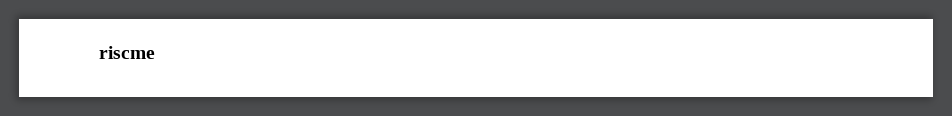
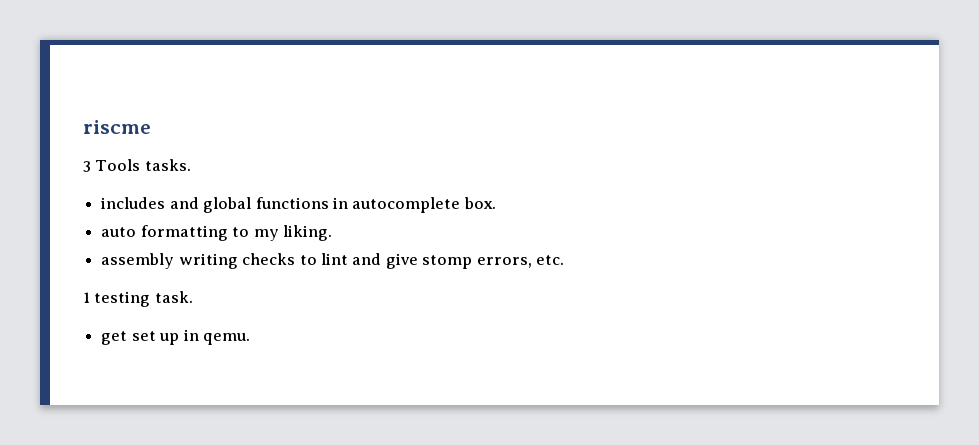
(155, 52) none -> [83,159,191,172] [101,197,496,213] [101,225,332,241] [101,253,565,269] [83,291,193,307] [101,329,250,345] // 3 Tools tasks. // includes and global functions in autocomplete box. // auto formatting to my liking. // assembly writing checks to lint and give stomp errors, etc. // 1 testing task. // get set up in qemu.

